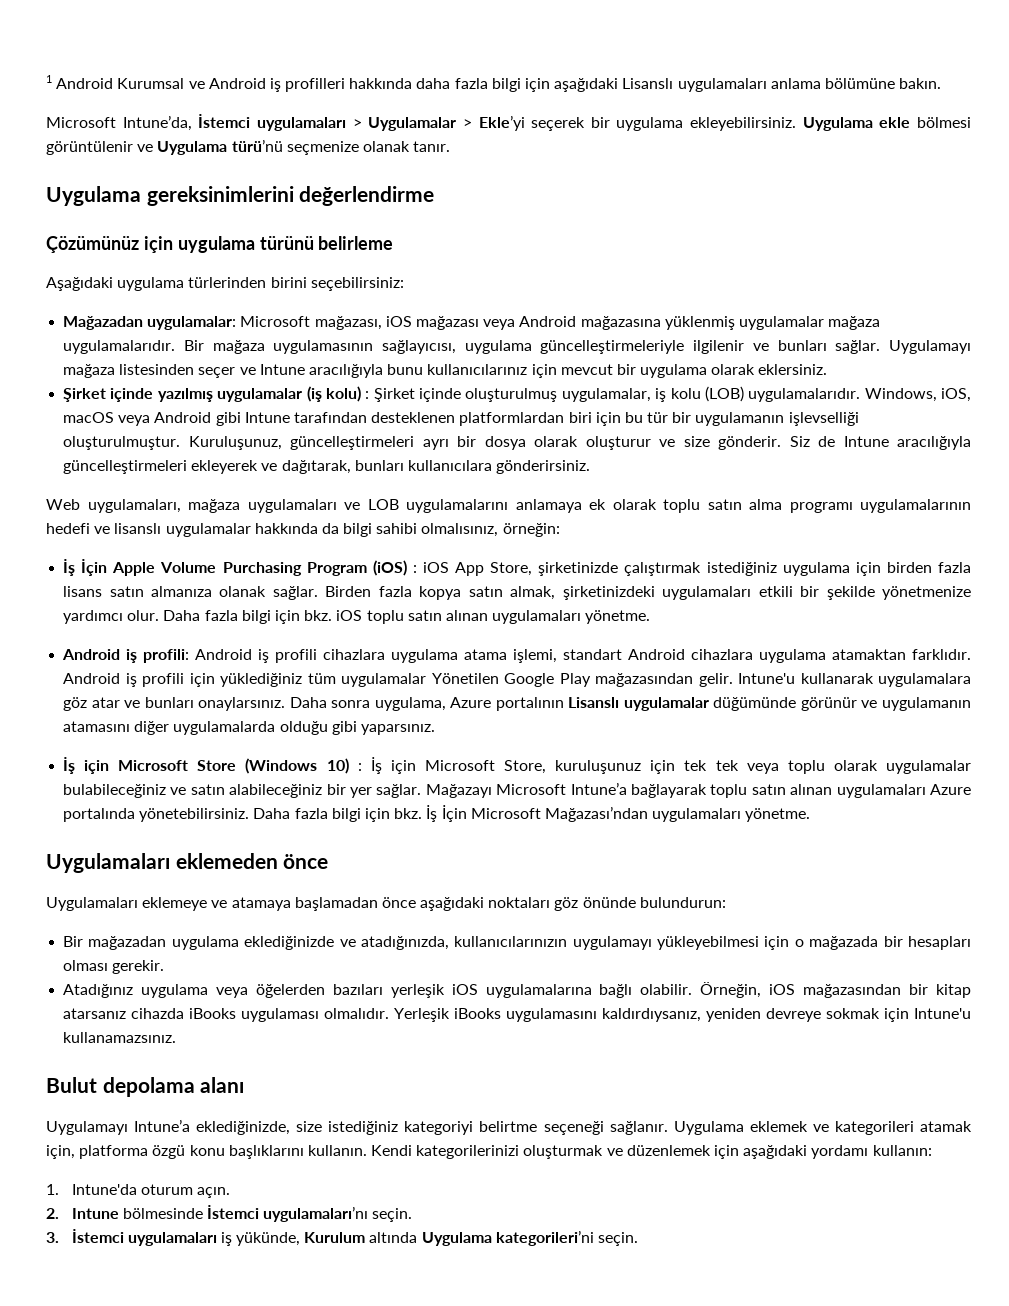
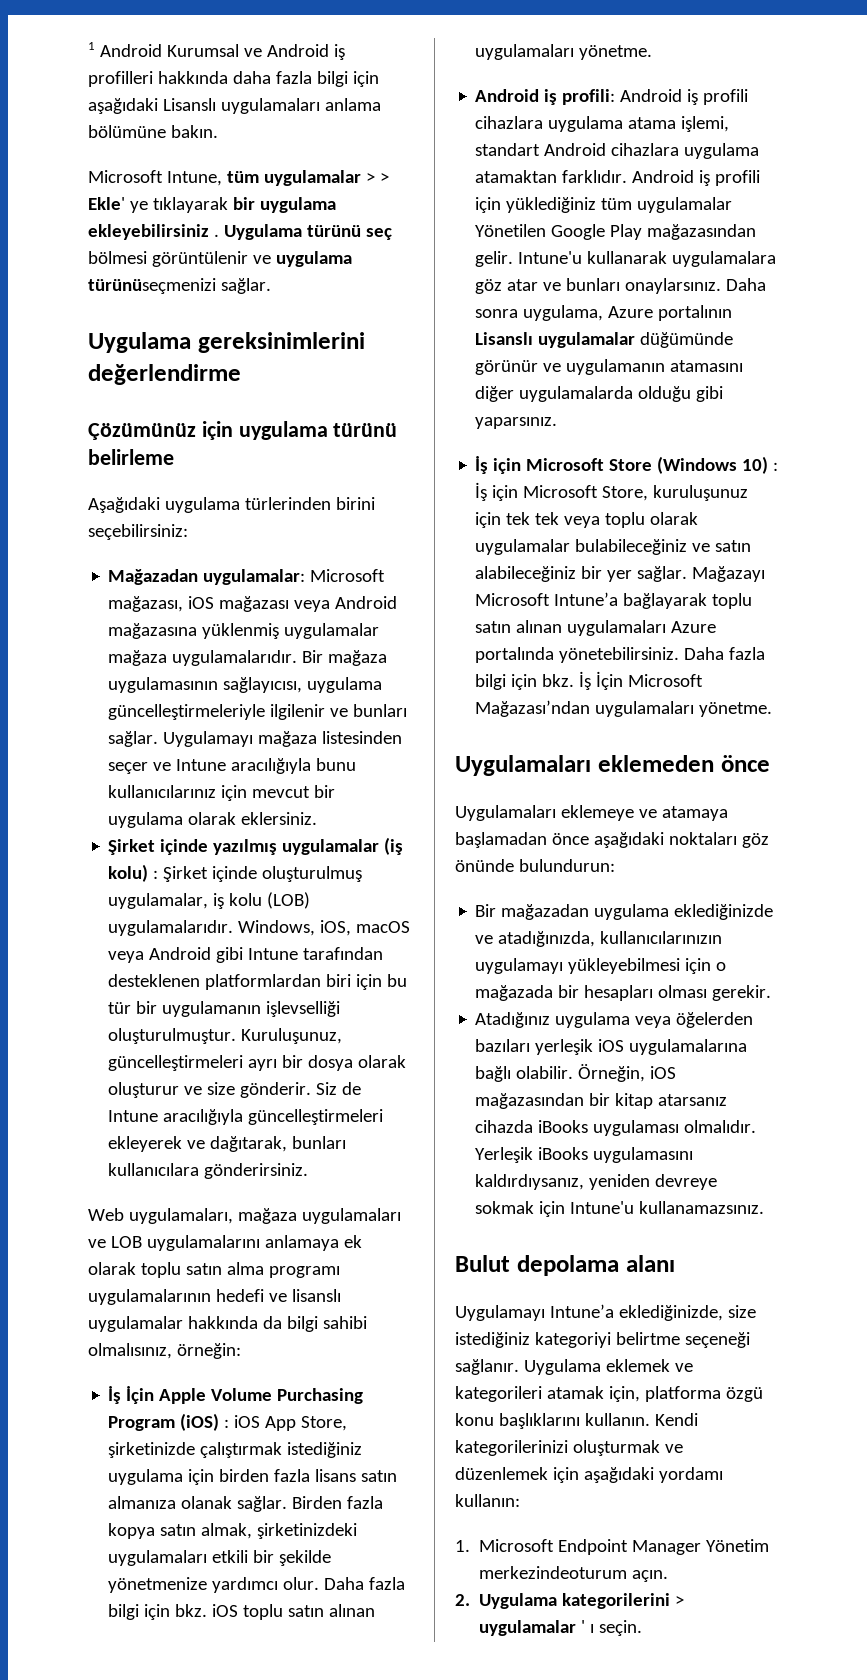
[122,114,971,131] [46,139,451,155] Intune’da, İstemci uygulamaları > Uygulamalar > Ekle’yi seçerek bir uygulama ekleyebilirsiniz. Uygulama ekle bölmesi görüntülenir ve Uygulama türü’nü seçmenize olanak tanır. -> [166,170,389,186] [88,197,336,213] [88,224,392,240] [88,251,352,267] [88,278,271,294] Intune, tüm uygulamalar > > Ekle' ye tıklayarak bir uygulama ekleyebilirsiniz . Uygulama türünü seç bölmesi görüntülenir ve uygulama türünüseçmenizi sağlar.
[71,1184,230,1198] [46,1205,413,1222] [46,1229,594,1246] Intune'da oturum açın. // 2. Intune bölmesinde İstemci uygulamaları’nı seçin. // 3. İstemci uygulamaları iş yükünde, Kurulum altında Uygulama kategorileri’ni -> [479,1539,770,1555] [479,1566,669,1582] [455,1593,685,1609] [479,1620,595,1636] Microsoft Endpoint Manager Yönetim merkezindeoturum açın. // 2. Uygulama kategorilerini > uygulamalar ' ı

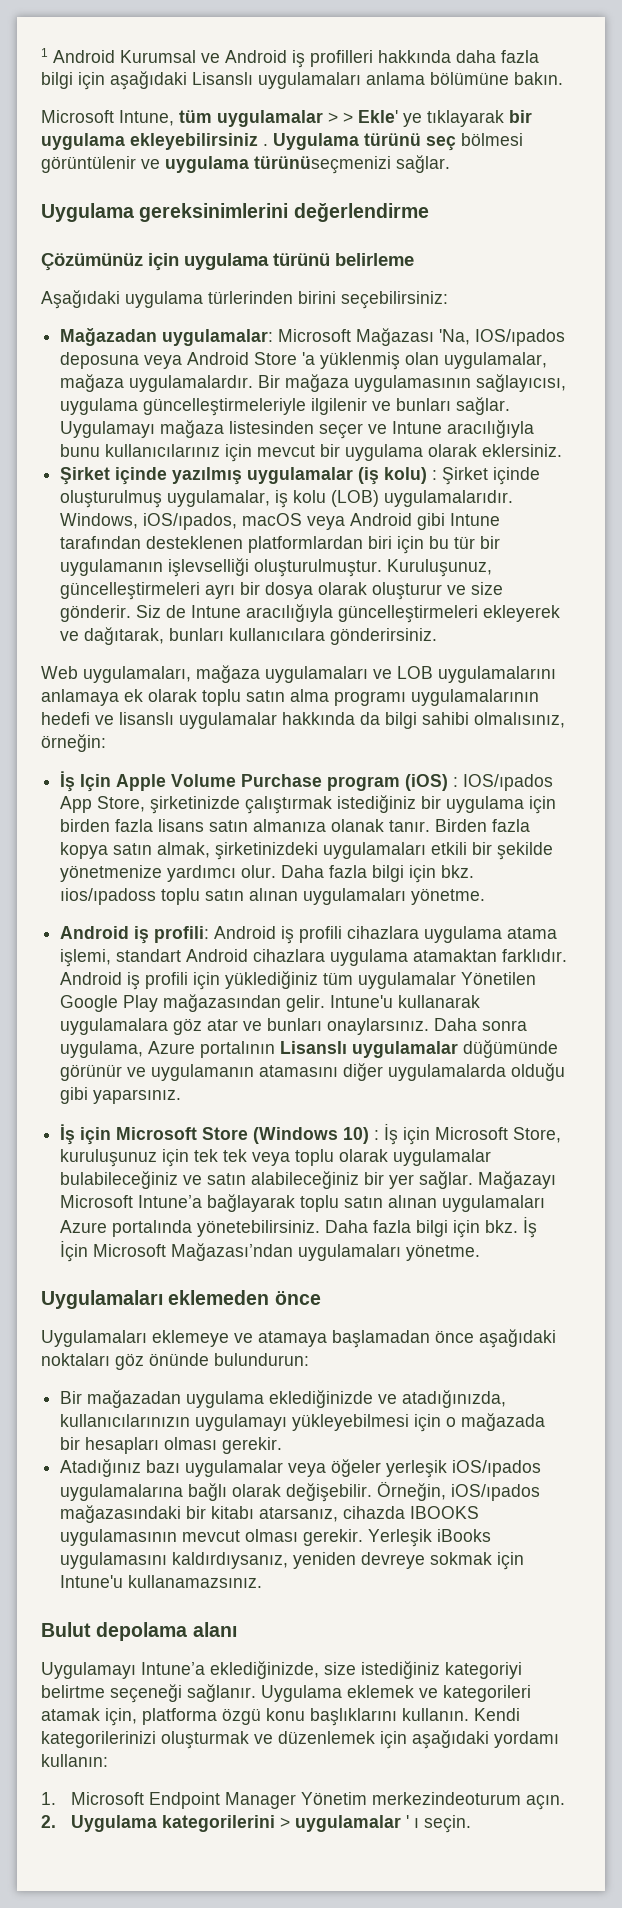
[108,596,398,612] [108,623,380,639] [108,650,298,666] mağazası, iOS mağazası veya Android mağazasına yüklenmiş uygulamalar mağaza uygulamalarıdır. -> [356,328,566,346] [60,352,548,370] [60,374,254,392] Mağazası 'Na, IOS/ıpados deposuna veya Android Store 'a yüklenmiş olan uygulamalar, mağaza uygulamalardır.
[320,920,352,936] iOS, -> [143,513,238,530] iOS/ıpados,
[126,1386,155,1404] İçin -> [80,774,112,792] Için
[277,1388,364,1404] [108,1416,176,1431] Purchasing Program -> [241,774,401,791] Purchase program
[234,1415,261,1428] iOS -> [463,774,554,791] IOS/ıpados
(363, 1450) none -> [421,796,442,809] bir
[237,1496,288,1512] sağlar. -> [389,820,431,832] tanır.
[212,1604,239,1617] iOS -> [60,888,157,905] ıios/ıpadoss
[555,1012,754,1028] [475,1039,748,1055] [475,1064,677,1082] [475,1093,728,1109] [475,1120,757,1136] uygulama veya öğelerden bazıları yerleşik iOS uygulamalarına bağlı olabilir. Örneğin, iOS mağazasından bir kitap atarsanız cihazda iBooks uygulaması olmalıdır. -> [146,1459,542,1478] [60,1481,541,1502] [60,1505,480,1523] [60,1529,364,1546] bazı uygulamalar veya öğeler yerleşik iOS/ıpados uygulamalarına bağlı olarak değişebilir. Örneğin, iOS/ıpados mağazasındaki bir kitabı atarsanız, cihazda IBOOKS uygulamasının mevcut olması gerekir.

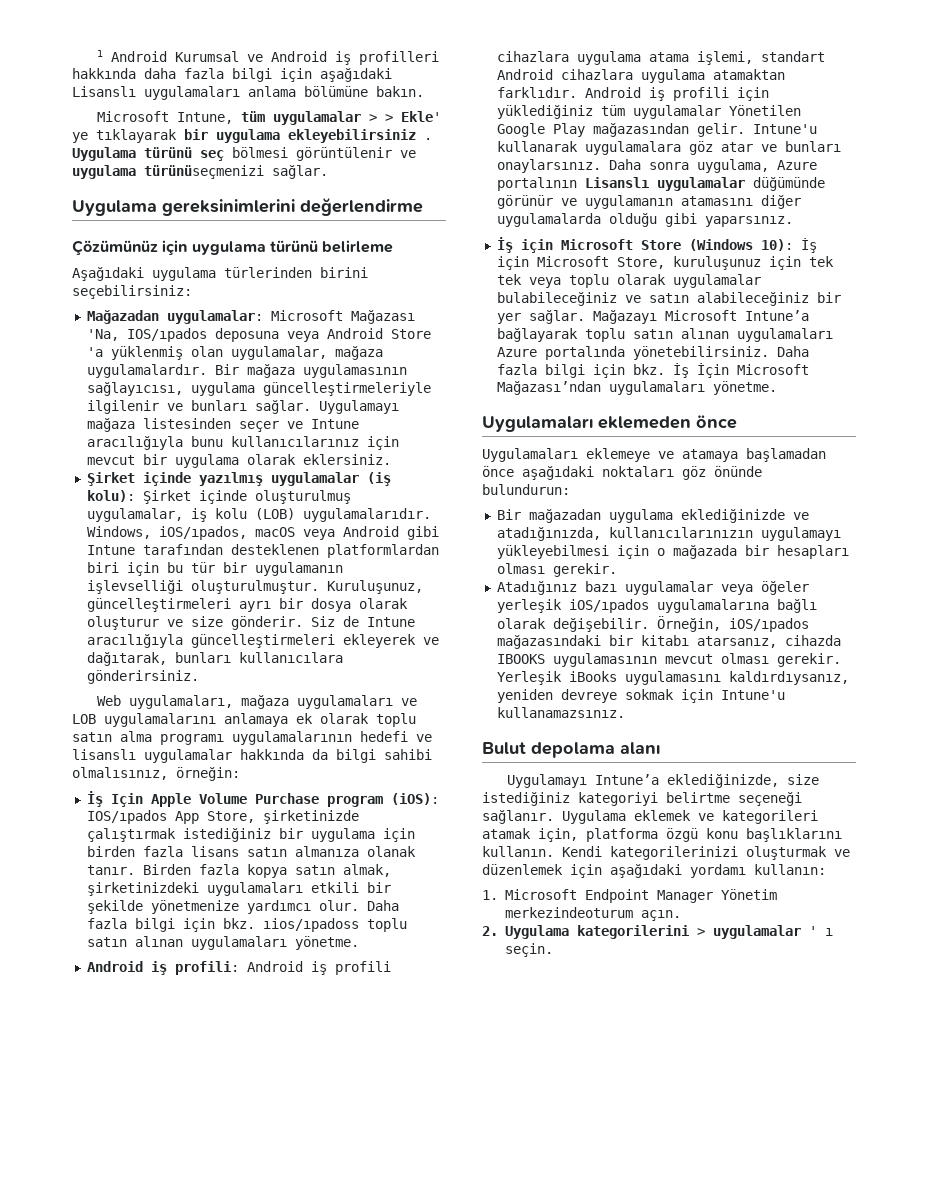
[384,467,438,484] kolu) : -> [86,490,135,502] kolu):
[405,774,459,791] (iOS) : -> [390,793,439,805] (iOS):
[343,1127,380,1144] 10) : -> [760,239,793,251] 10):

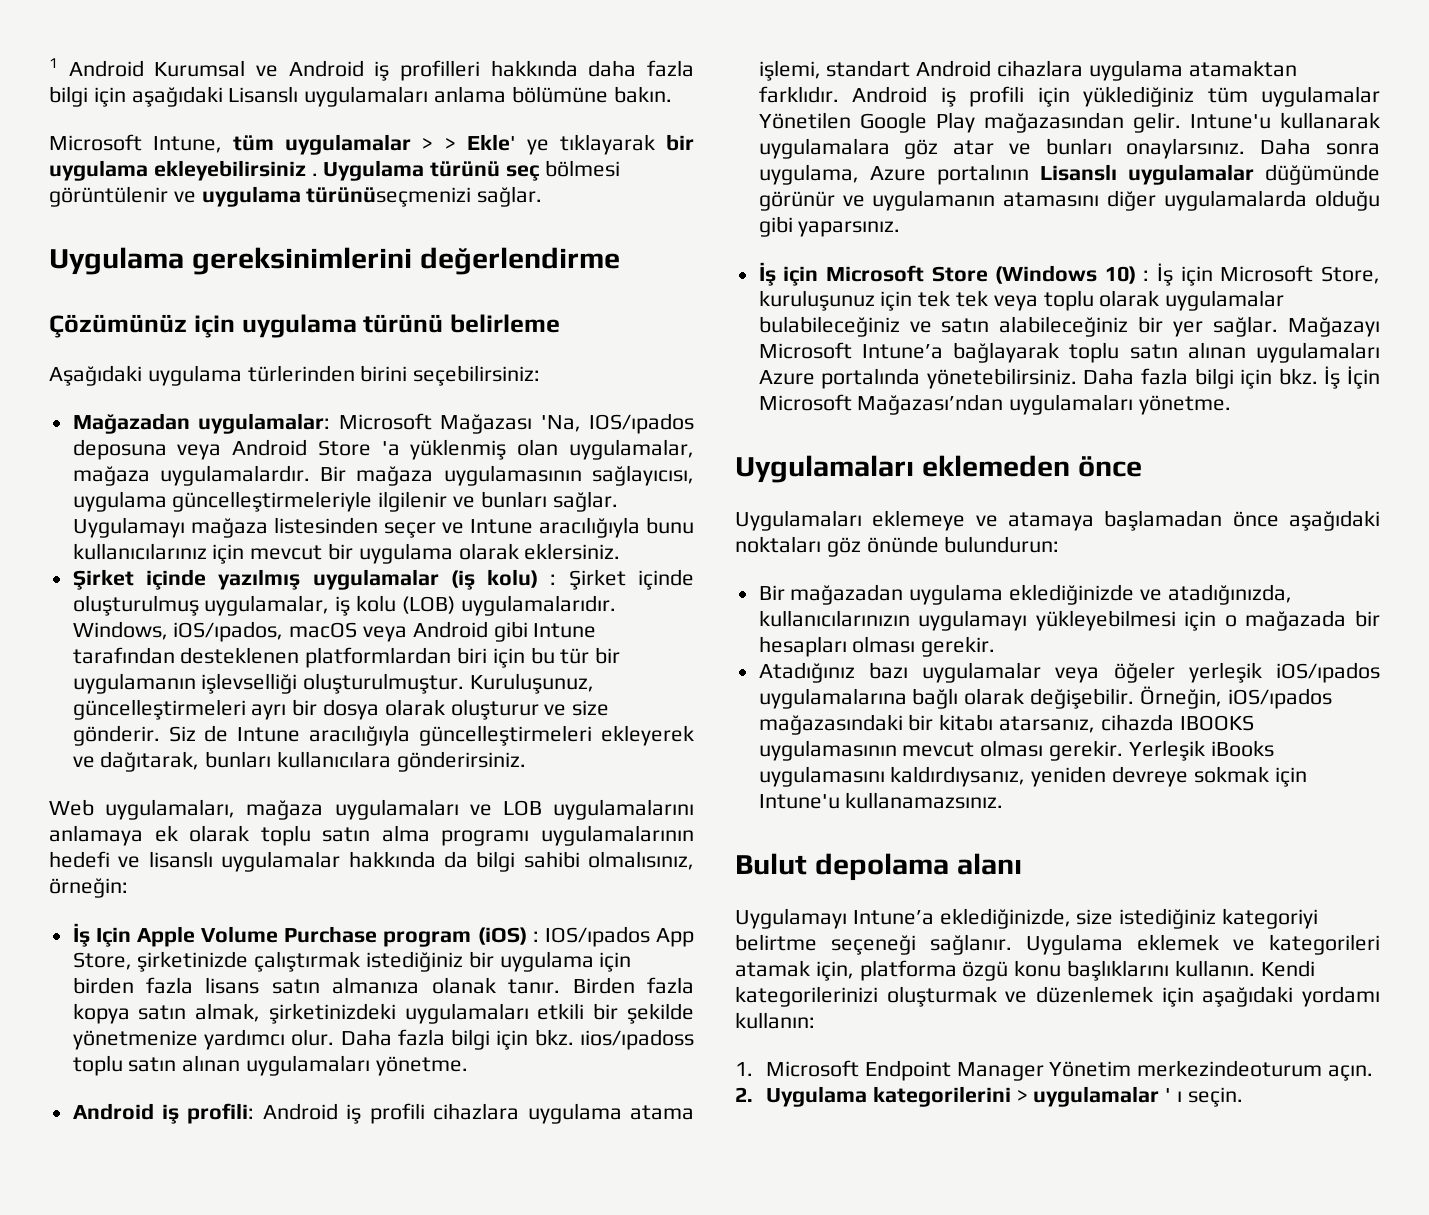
[86,490,135,502] kolu): -> [487,569,557,588] kolu) :
[390,793,439,805] (iOS): -> [477,927,539,945] (iOS) :
[760,239,793,251] 10): -> [1104,266,1150,284] 10) :

